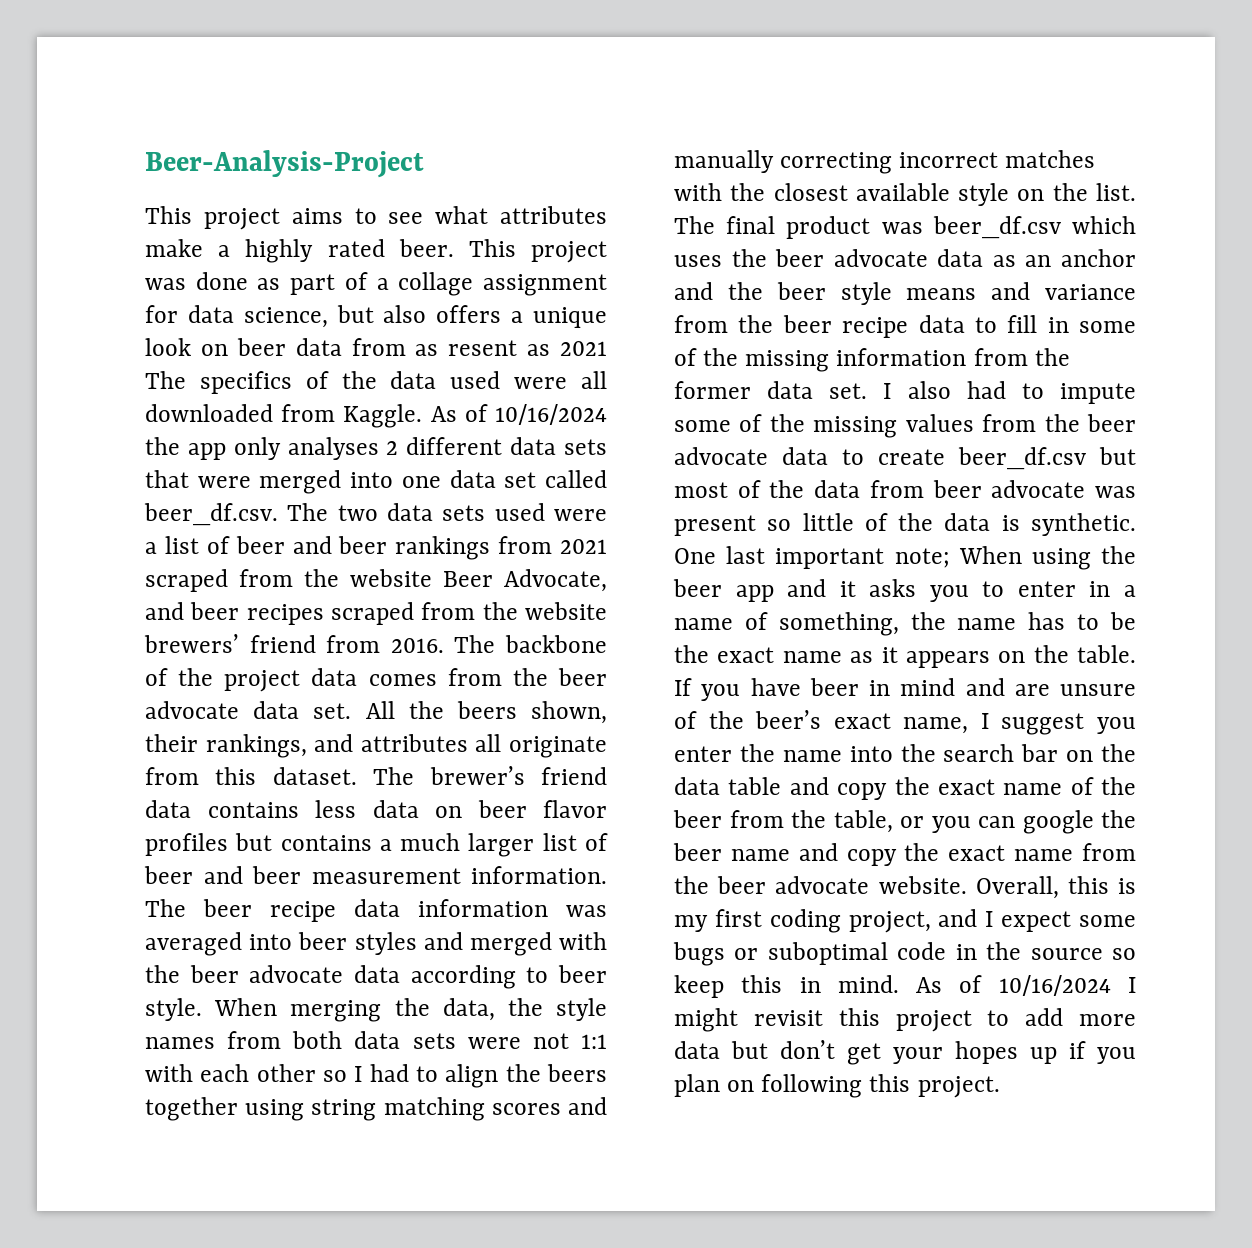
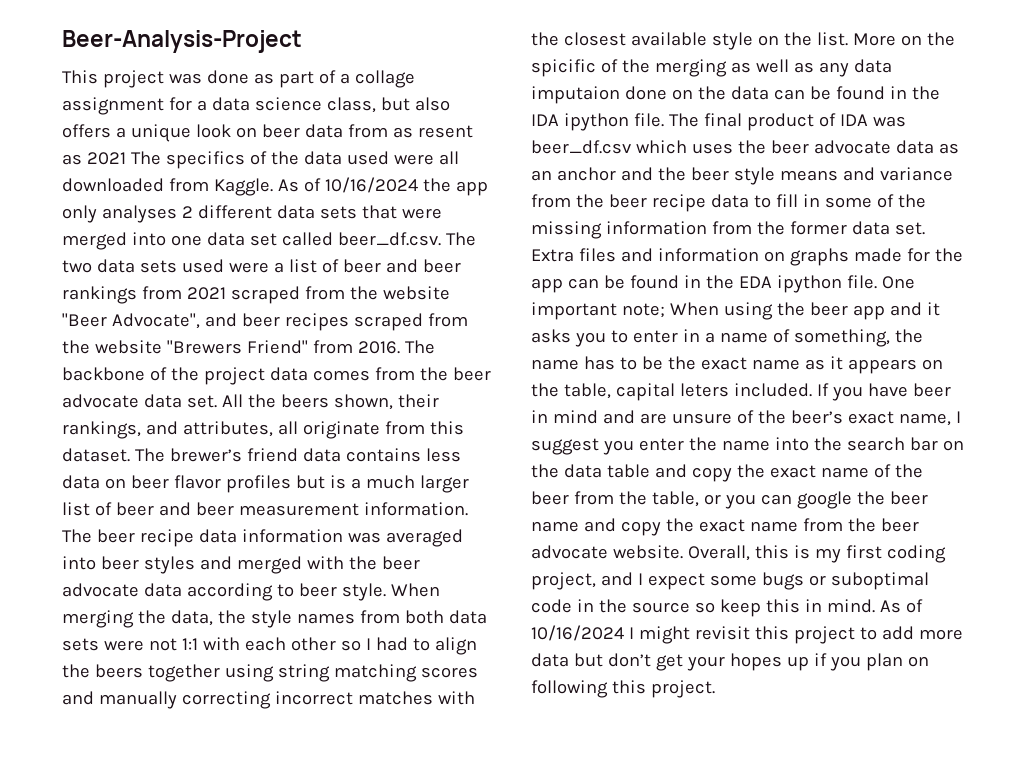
[291,206,607,224] [145,239,607,263] aims to see what attributes make a highly rated beer. This project -> (164, 79) none
[187,305,328,328] data science, -> [196,97,376,113] a data science class,
[443,569,607,592] Beer Advocate, -> [62,313,200,329] "Beer Advocate",
[144,634,316,653] brewers’ friend -> [166,340,308,354] "Brewers Friend"
[360,734,468,752] attributes -> [182,421,273,437] attributes,
[280,835,372,851] contains -> [329,475,346,489] is
(1136, 192) none -> [852,32,955,46] [531,59,892,77] [531,86,940,104] [531,113,664,131] More on the spicific of the merging as well as any data imputaion done on the data can be found in the IDA ipython file.
(871, 227) none -> [818,113,868,127] of IDA
[883,381,1136,404] [674,414,1136,438] [674,447,1136,470] [674,480,1136,498] [674,513,1136,536] [674,546,766,564] I also had to impute some of the missing values from the beer advocate data to create beer_df.csv but most of the data from beer advocate was present so little of the data is synthetic. One last -> [531,248,963,266] [531,275,915,293] Extra files and information on graphs made for the app can be found in the EDA ipython file. One
[1077,645,1136,663] table. -> [563,383,812,401] table, capital leters included.

